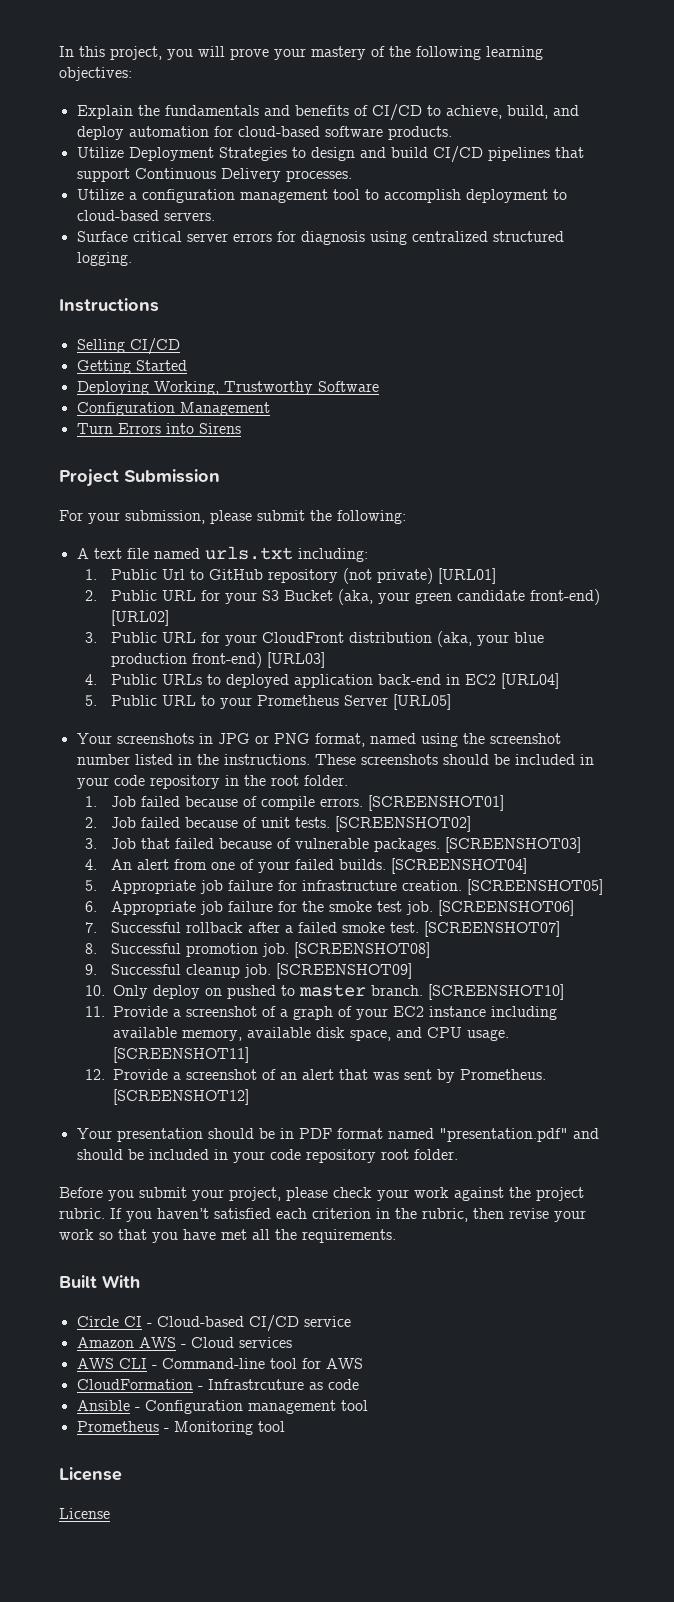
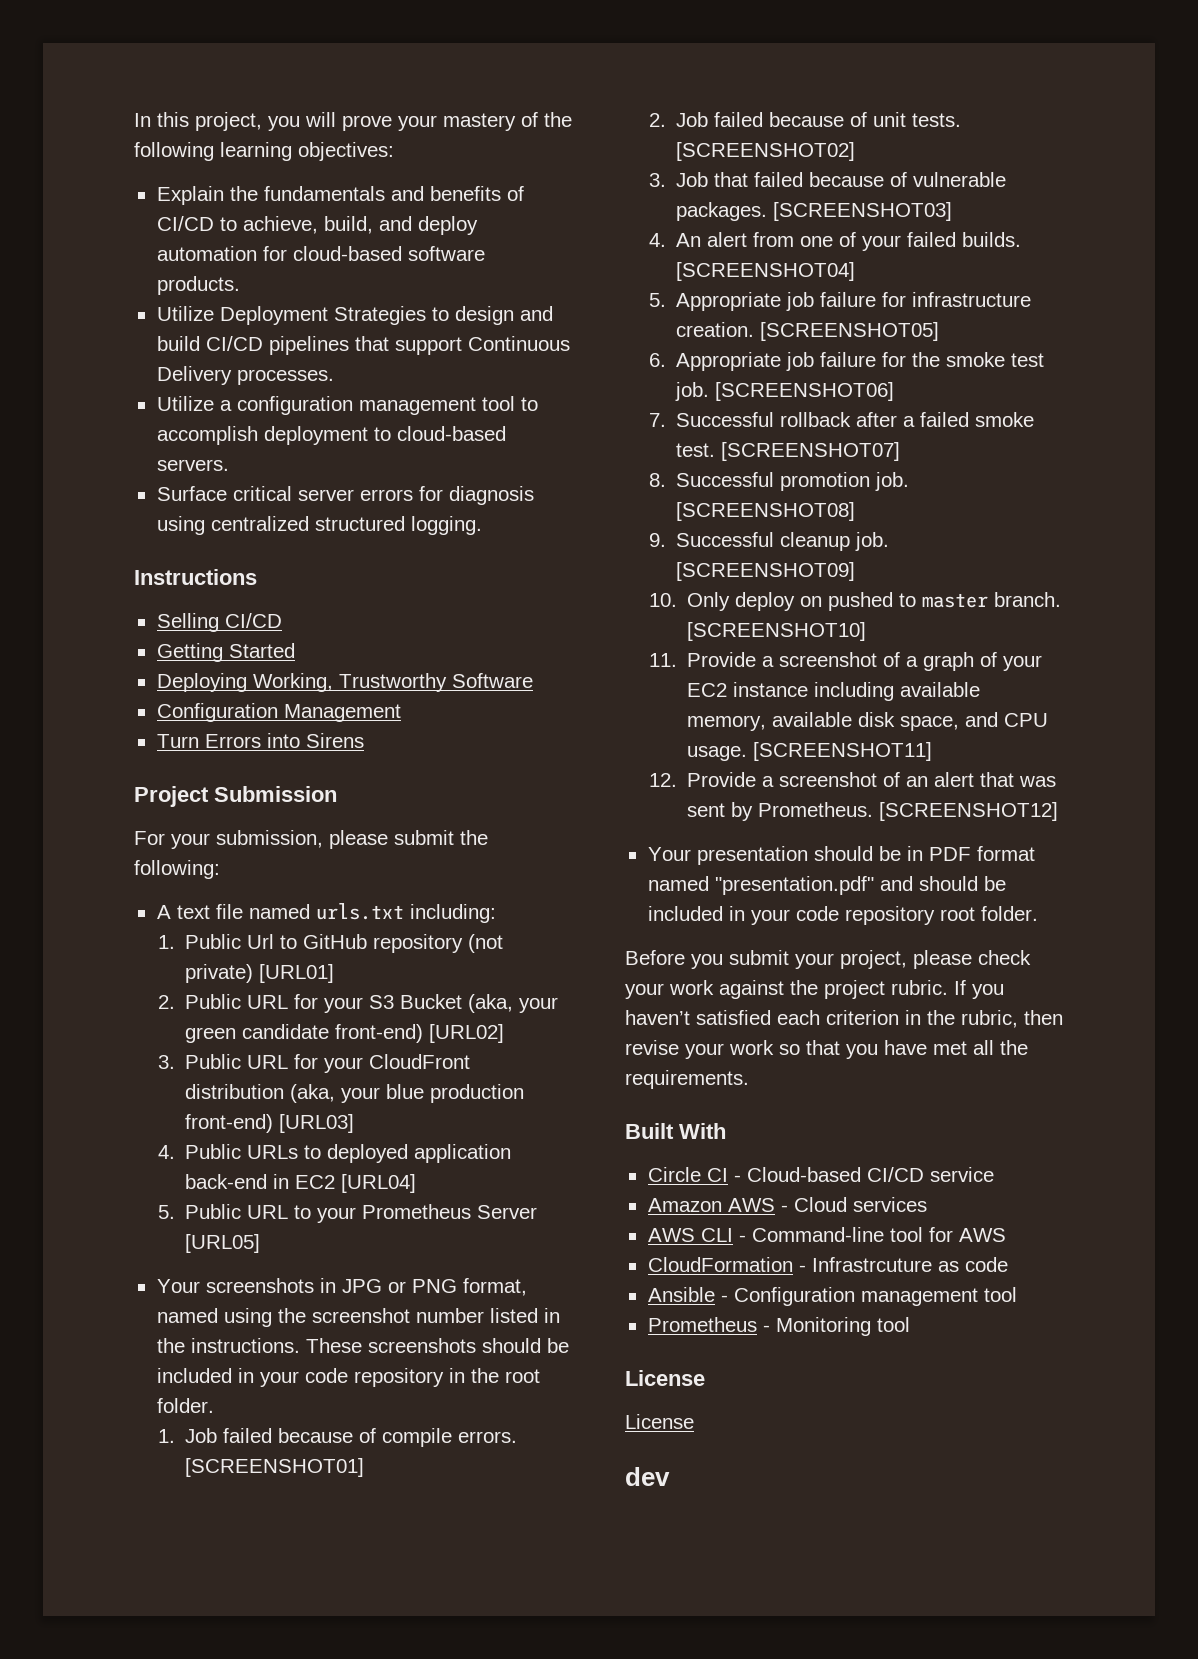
(110, 1513) none -> [625,1467,670,1486] // dev

